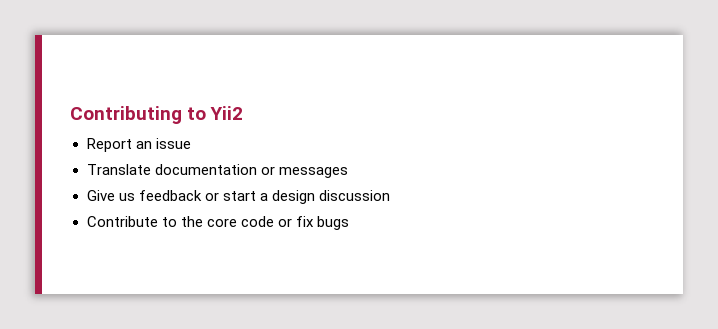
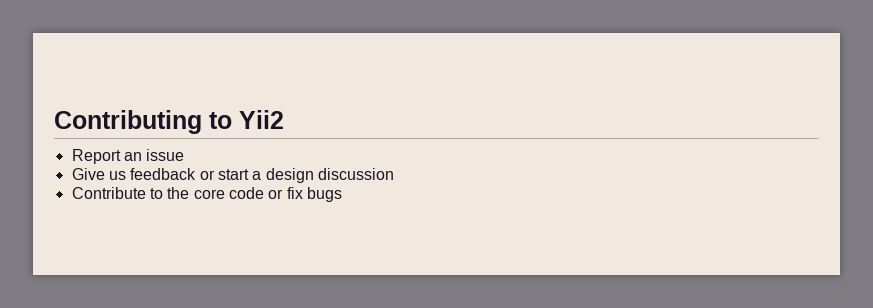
[86,164,348,178] // Translate documentation or messages -> (185, 155) none

